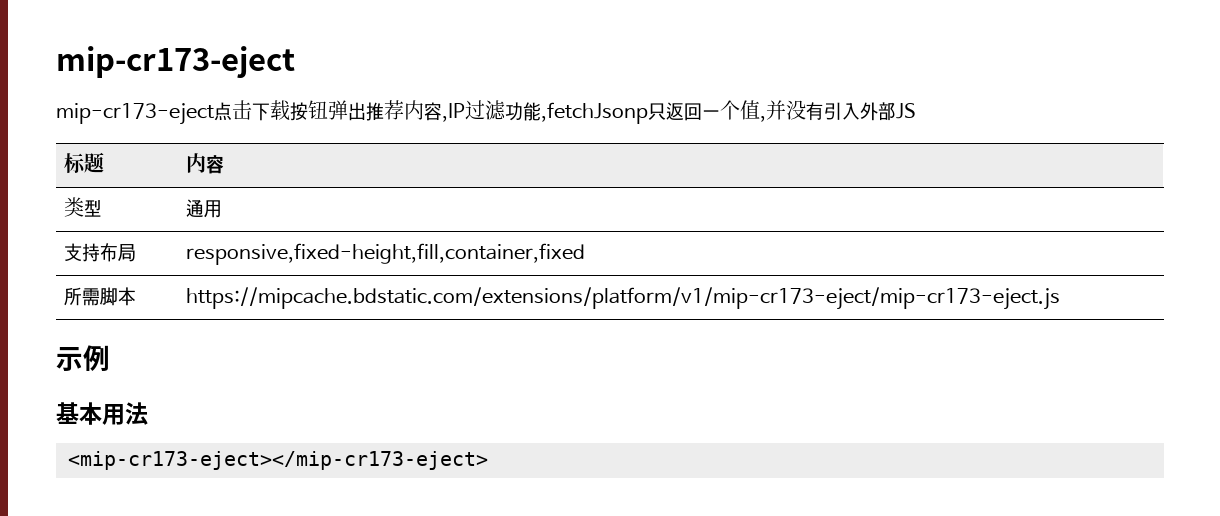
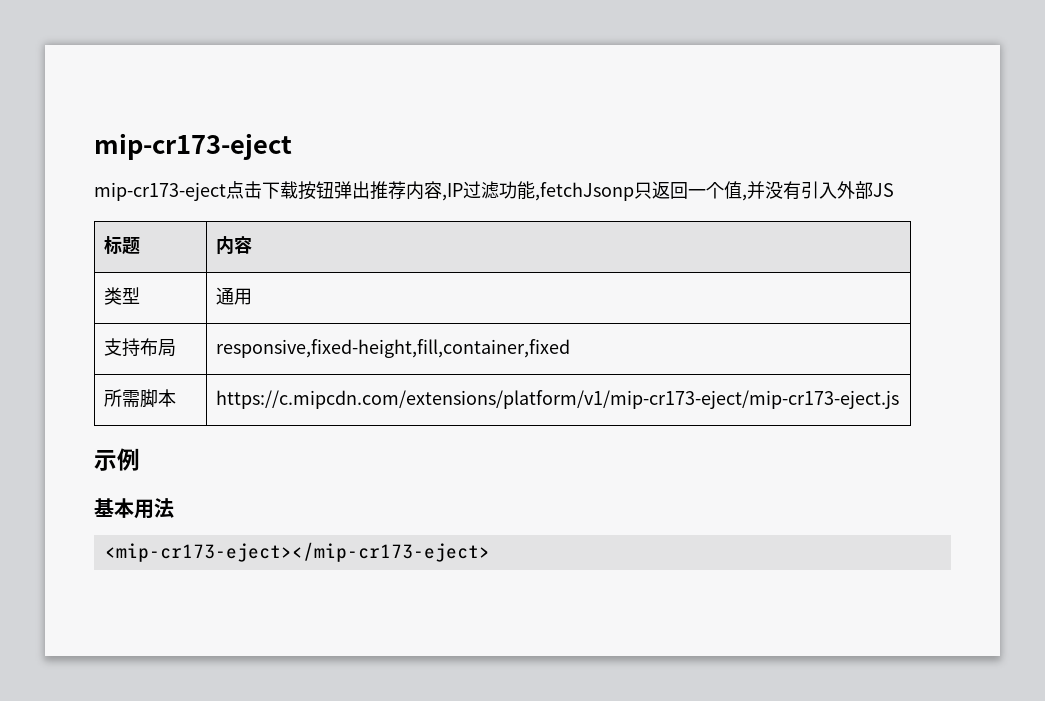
[186,287,1061,310] https://mipcache.bdstatic.com/extensions/platform/v1/mip-cr173-eject/mip-cr173-eject.js -> [216,390,900,409] https://c.mipcdn.com/extensions/platform/v1/mip-cr173-eject/mip-cr173-eject.js

